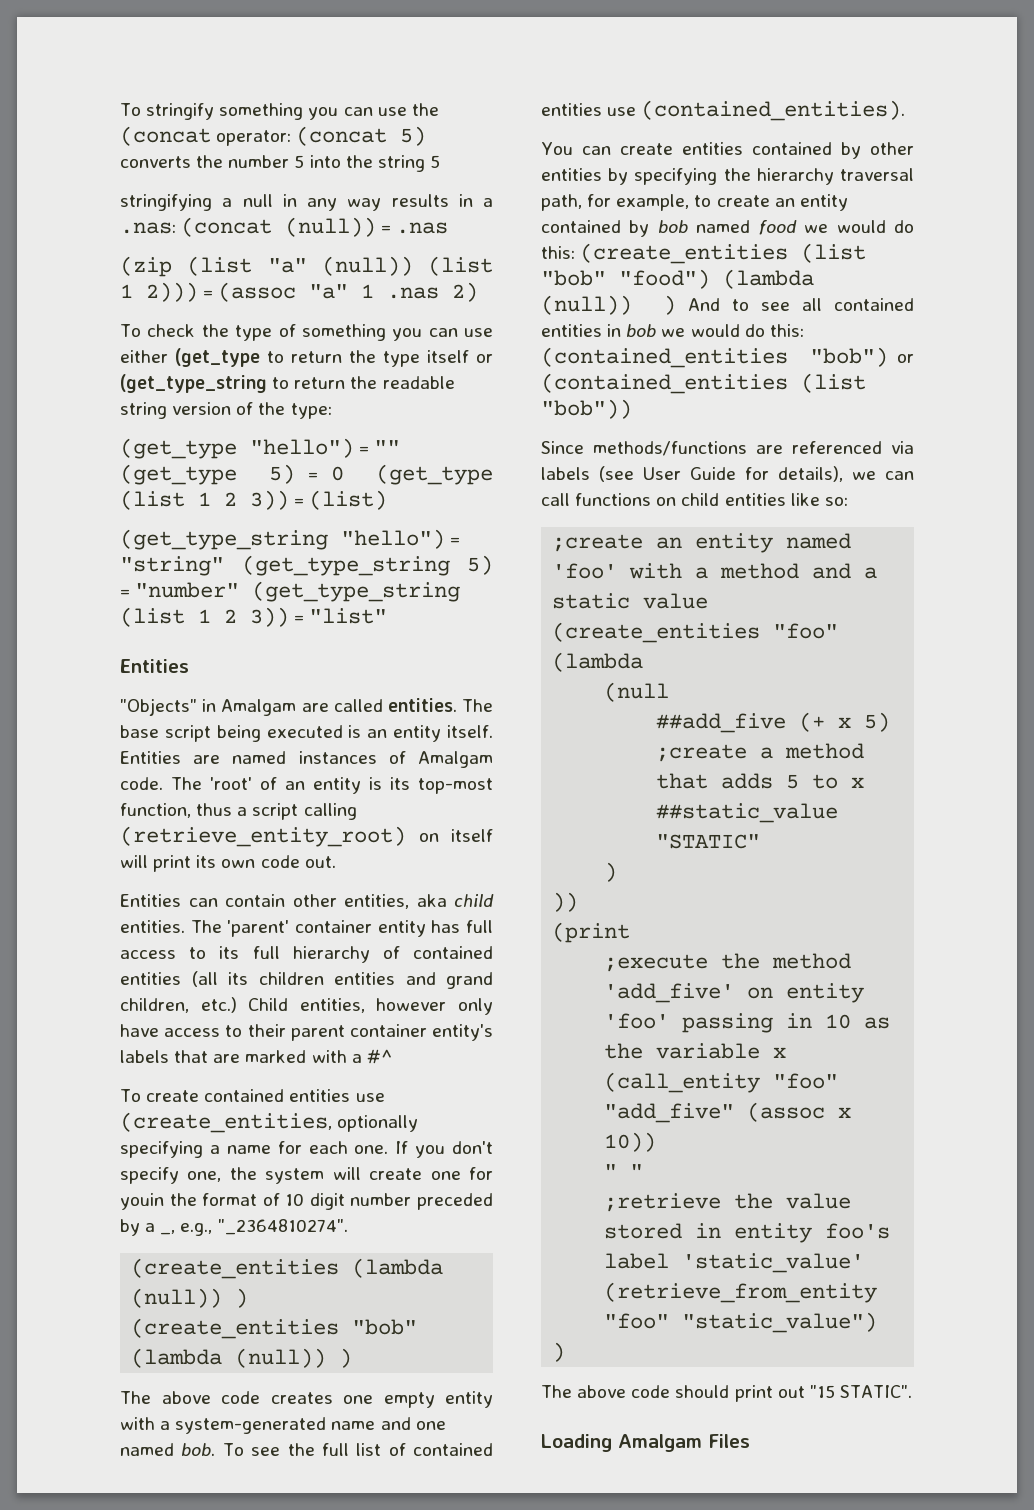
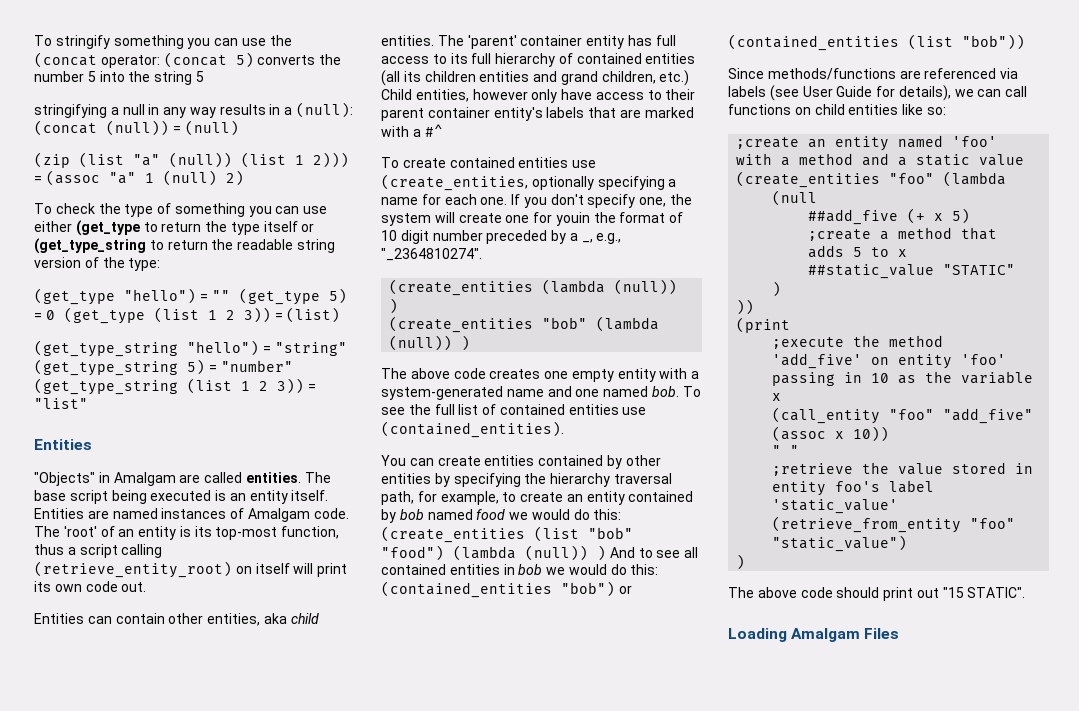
[120,222,176,234] .nas: -> [296,102,354,118] (null):
[396,222,449,234] .nas -> [184,120,239,136] (null)
[387,287,440,299] .nas -> [162,170,217,186] (null)

